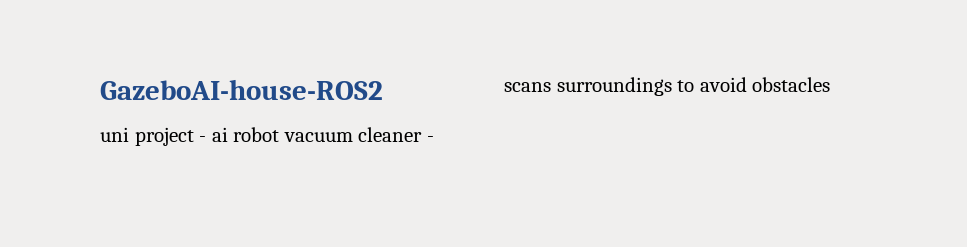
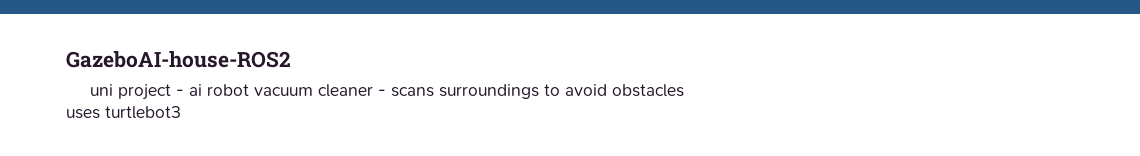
(831, 84) none -> [66,106,181,119] // uses turtlebot3

